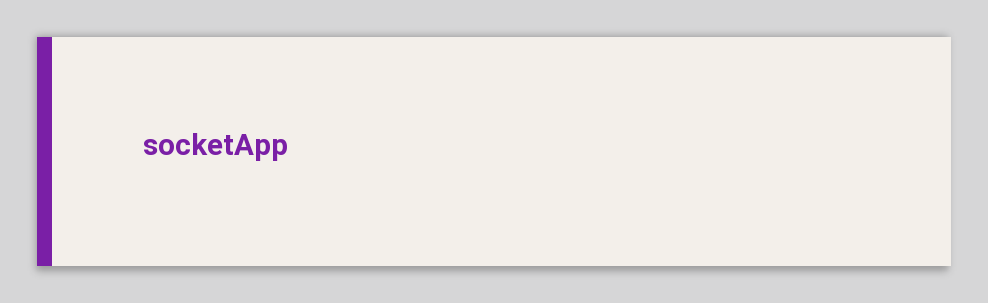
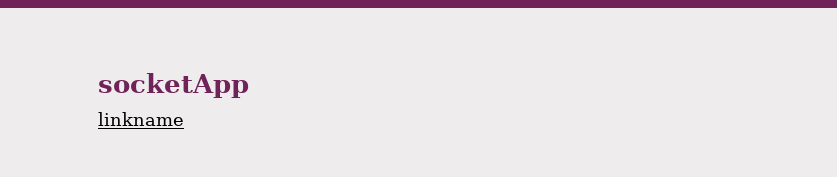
(288, 147) none -> [98,112,184,126] // linkname

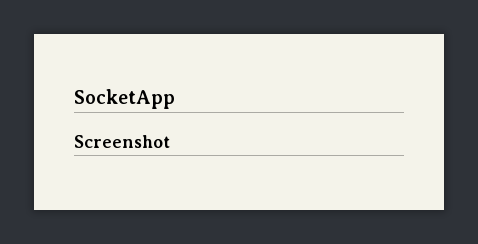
[98,73,249,98] [98,112,184,126] socketApp // linkname -> [74,89,175,109] [74,135,170,148] SocketApp // Screenshot

